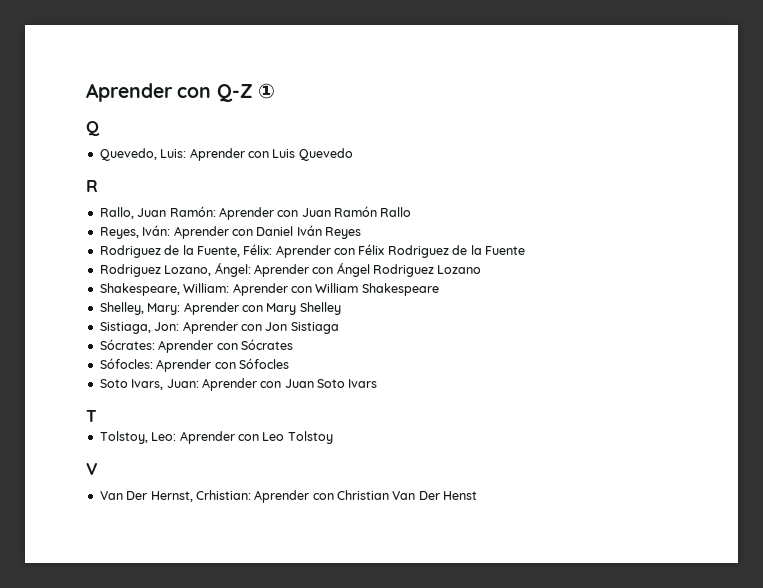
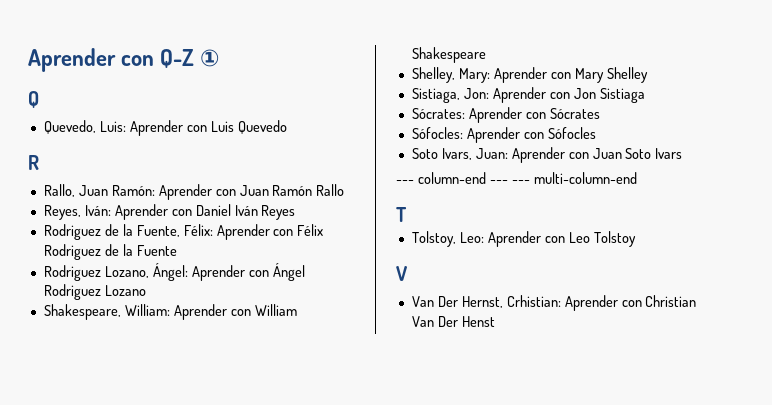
(378, 383) none -> [396,172,637,184] // --- column-end --- --- multi-column-end

